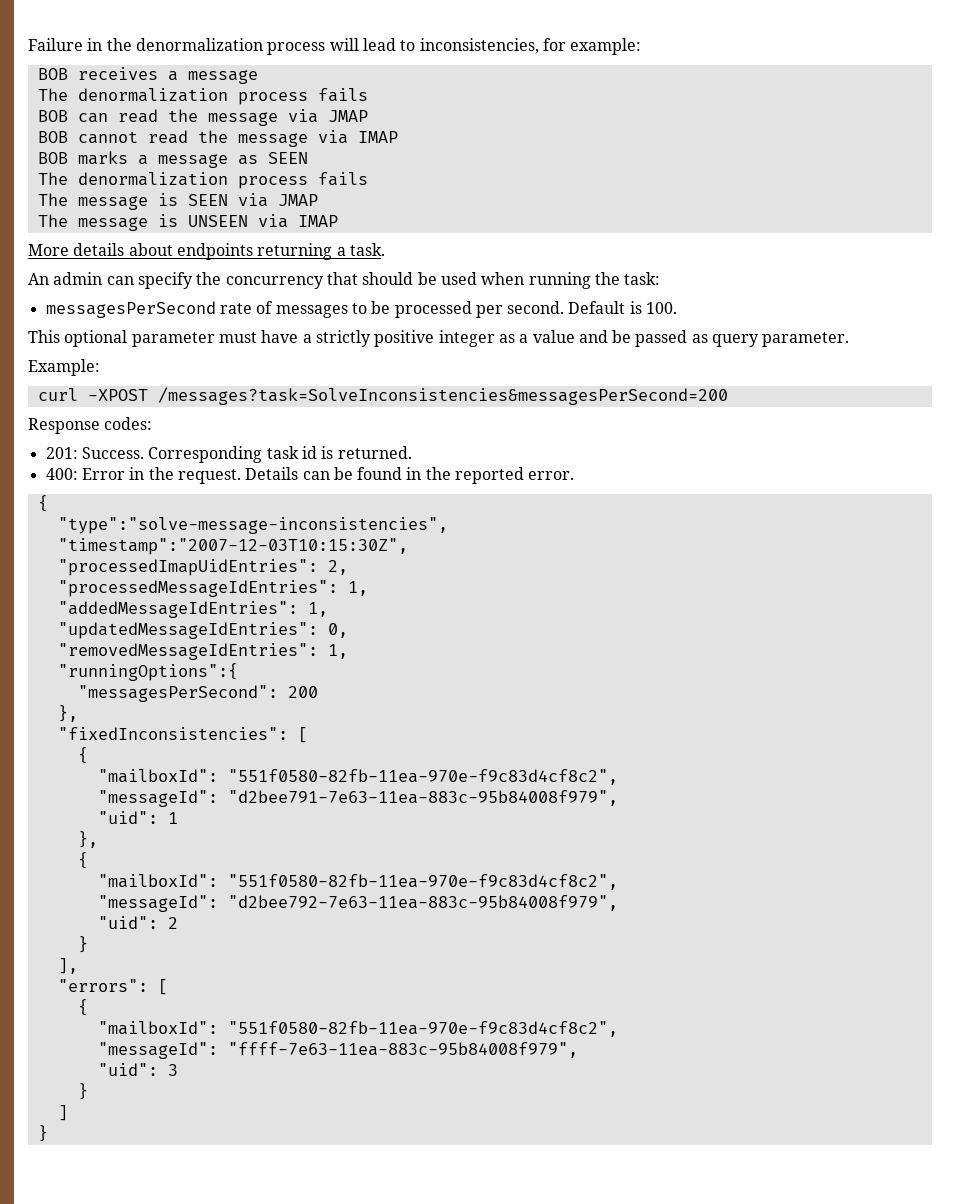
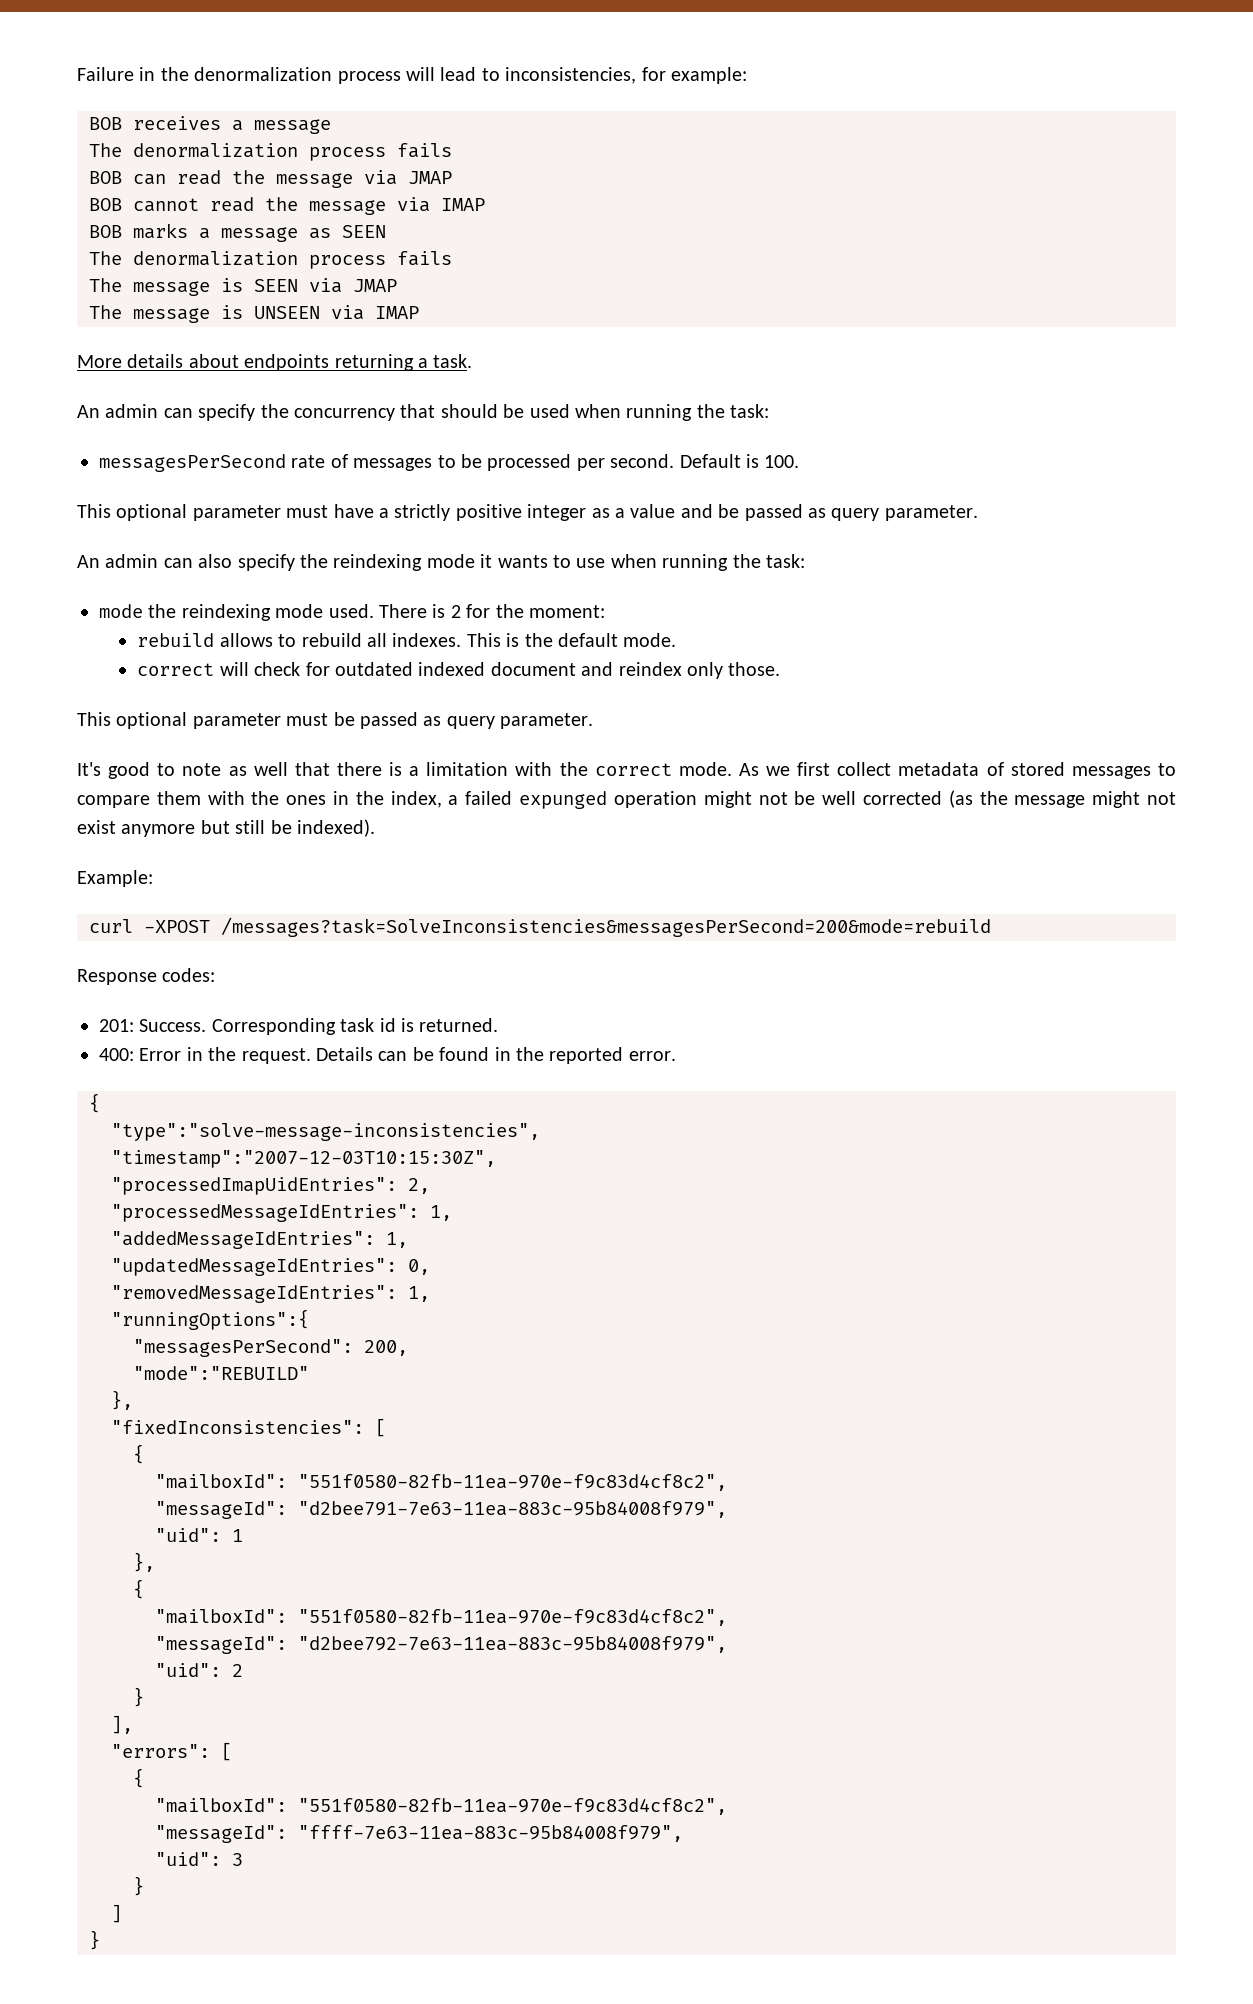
(850, 339) none -> [77,554,805,571] [99,604,605,621] [137,633,677,647] [137,662,781,679] [77,712,594,729] [77,762,1177,779] [77,790,1177,809] [77,819,375,837] // An admin can also specify the reindexing mode it wants to use when running the task: // mode the reindexing mode used. There is 2 for the moment: // rebuild allows to rebuild all indexes. This is the default mode. // correct will check for outdated indexed document and reindex only those. // This optional parameter must be passed as query parameter. // It's good to note as well that there is a limitation with the correct mode. As we first collect metadata of stored messages to compare them with the ones in the index, a failed expunged operation might not be well corrected (as the message might not exist anymore but still be indexed).
[157,387,728,405] /messages?task=SolveInconsistencies&messagesPerSecond=200 -> [221,917,991,937] /messages?task=SolveInconsistencies&messagesPerSecond=200&mode=rebuild
[287,686,318,698] 200 -> [364,1340,408,1356] [133,1366,309,1380] 200, // "mode":"REBUILD"

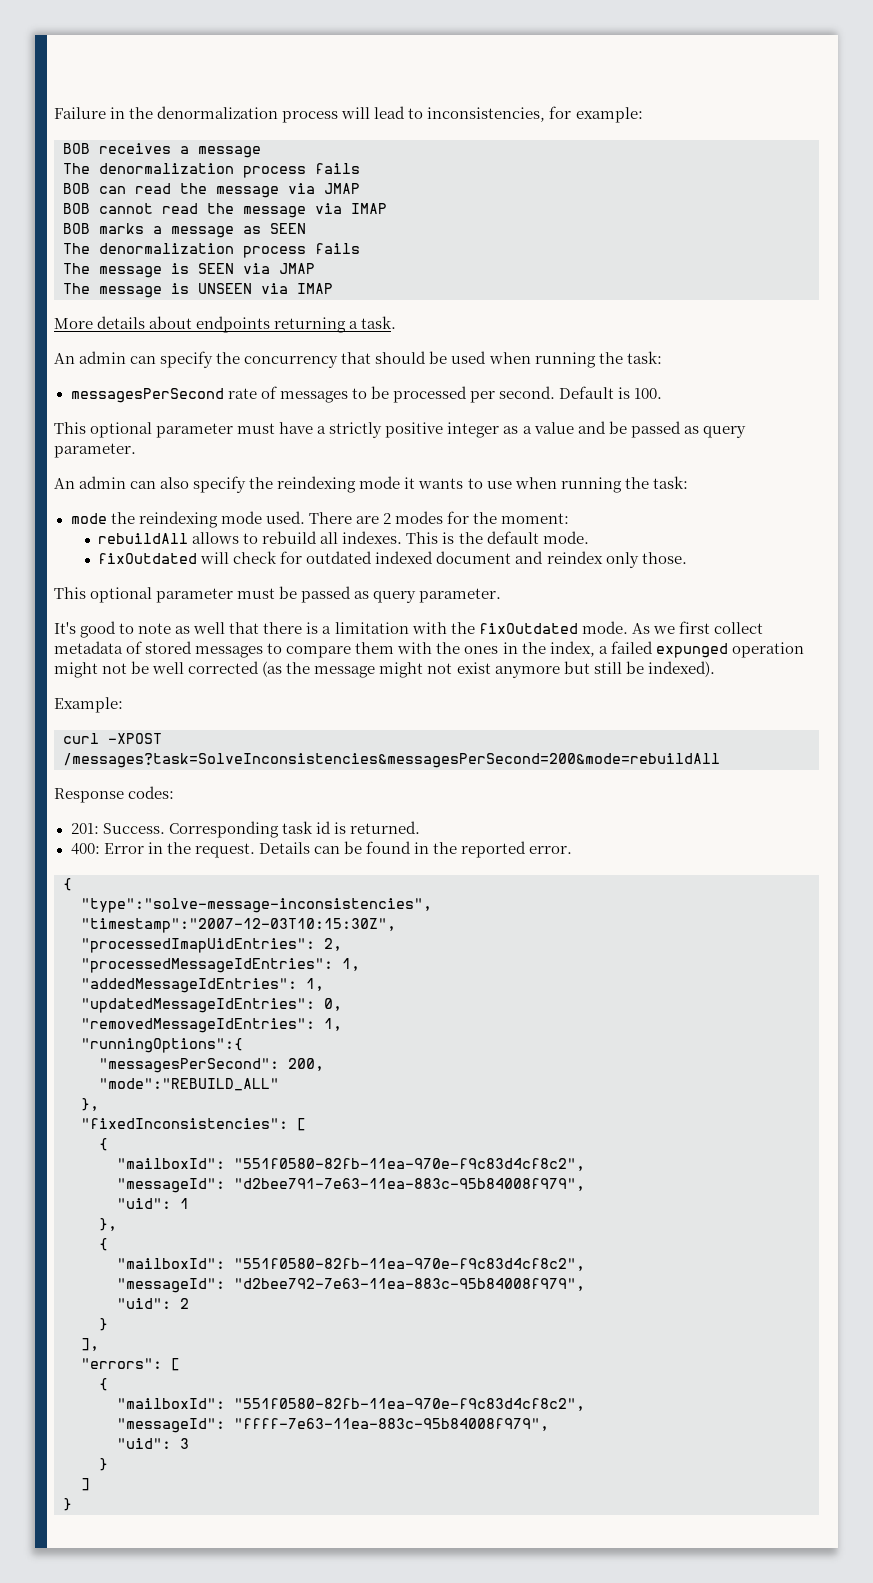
[432,604,461,618] is 2 -> [355,511,443,524] are 2 modes
[137,633,215,647] rebuild -> [98,533,189,544] rebuildAll
[137,663,215,676] correct -> [98,553,198,564] fixOutdated
[594,763,672,776] correct -> [478,623,578,634] fixOutdated
[221,917,991,937] /messages?task=SolveInconsistencies&messagesPerSecond=200&mode=rebuild -> [63,753,720,768] /messages?task=SolveInconsistencies&messagesPerSecond=200&mode=rebuildAll
[133,1366,309,1380] "mode":"REBUILD" -> [99,1078,279,1091] "mode":"REBUILD_ALL"

